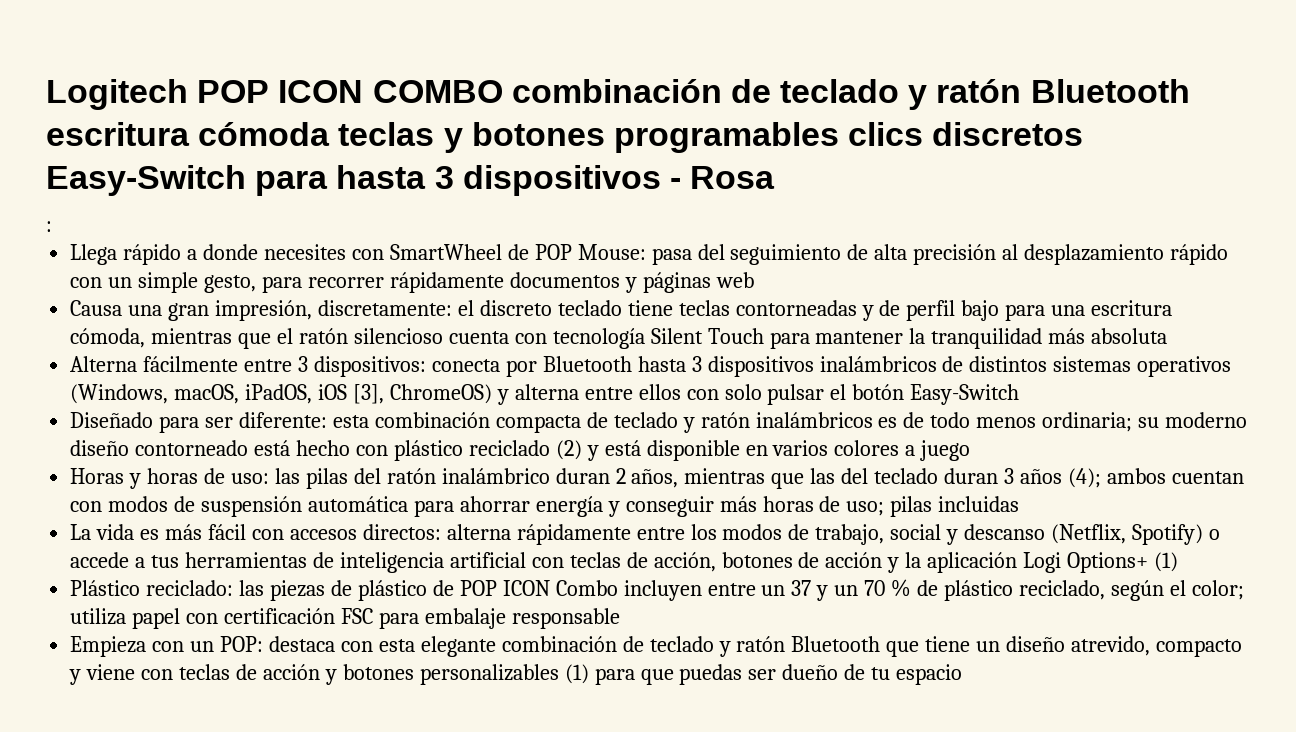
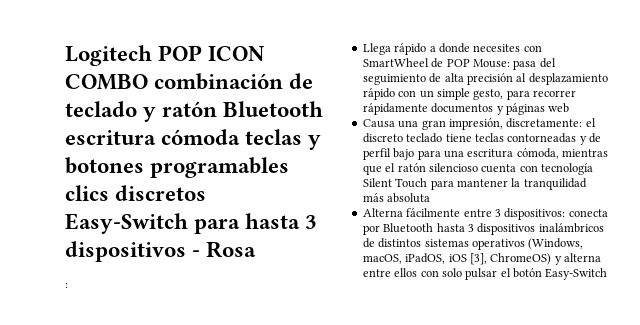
[70,412,1248,433] [70,440,971,461] [70,468,1244,489] [70,496,1020,517] [70,524,1221,545] [70,552,1179,573] [70,579,1244,601] [70,608,620,629] [70,636,1243,657] [69,664,963,685] // Diseñado para ser diferente: esta combinación compacta de teclado y ratón inalámbricos es de todo menos ordinaria; su moderno diseño contorneado está hecho con plástico reciclado (2) y está disponible en varios colores a juego // Horas y horas de uso: las pilas del ratón inalámbrico duran 2 años, mientras que las del teclado duran 3 años (4); ambos cuentan con modos de suspensión automática para ahorrar energía y conseguir más horas de uso; pilas incluidas // La vida es más fácil con accesos directos: alterna rápidamente entre los modos de trabajo, social y descanso (Netflix, Spotify) o accede a tus herramientas de inteligencia artificial con teclas de acción, botones de acción y la aplicación Logi Options+ (1) // Plástico reciclado: las piezas de plástico de POP ICON Combo incluyen entre un 37 y un 70 % de plástico reciclado, según el color; utiliza papel con certificación FSC para embalaje responsable // Empieza con un POP: destaca con esta elegante combinación de teclado y ratón Bluetooth que tiene un diseño atrevido, compacto y viene con teclas de acción y botones personalizables (1) para que puedas ser dueño de tu espacio -> (608, 274) none

